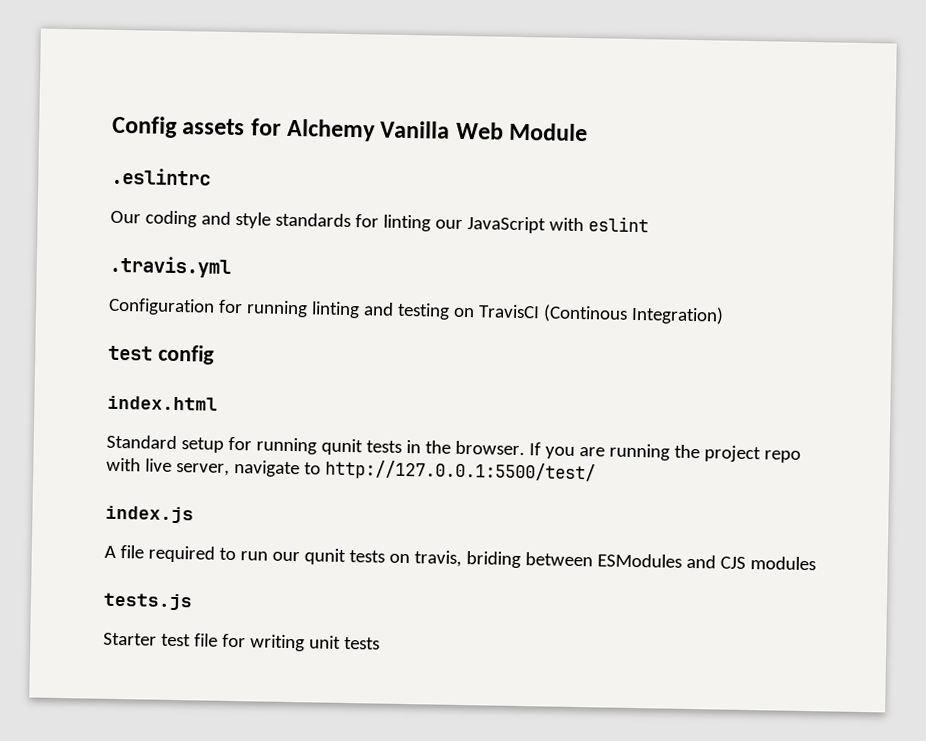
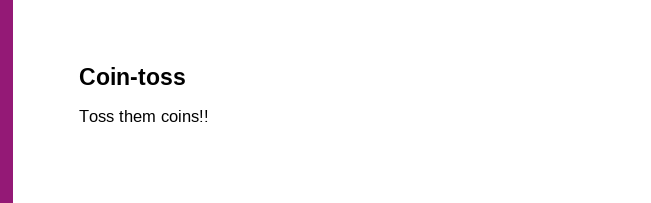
[112,115,589,142] [111,167,211,186] [110,210,649,234] [109,255,231,278] [108,297,724,325] [108,344,215,365] [107,395,218,411] [106,434,801,463] [106,457,596,483] [105,505,194,524] [104,545,816,571] [103,592,193,611] [103,632,380,652] Config assets for Alchemy Vanilla Web Module // .eslintrc // Our coding and style standards for linting our JavaScript with eslint // .travis.yml // Configuration for running linting and testing on TravisCI (Continous Integration) // test config // index.html // Standard setup for running qunit tests in the browser. If you are running the project repo with live server, navigate to http://127.0.0.1:5500/test/ // index.js // A file required to run our qunit tests on travis, briding between ESModules and CJS modules // tests.js // Starter test file for writing unit tests -> [79,67,186,85] [79,110,209,122] Coin-toss // Toss them coins!!

